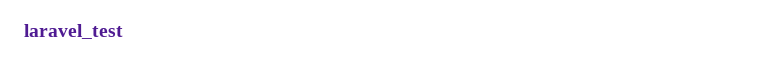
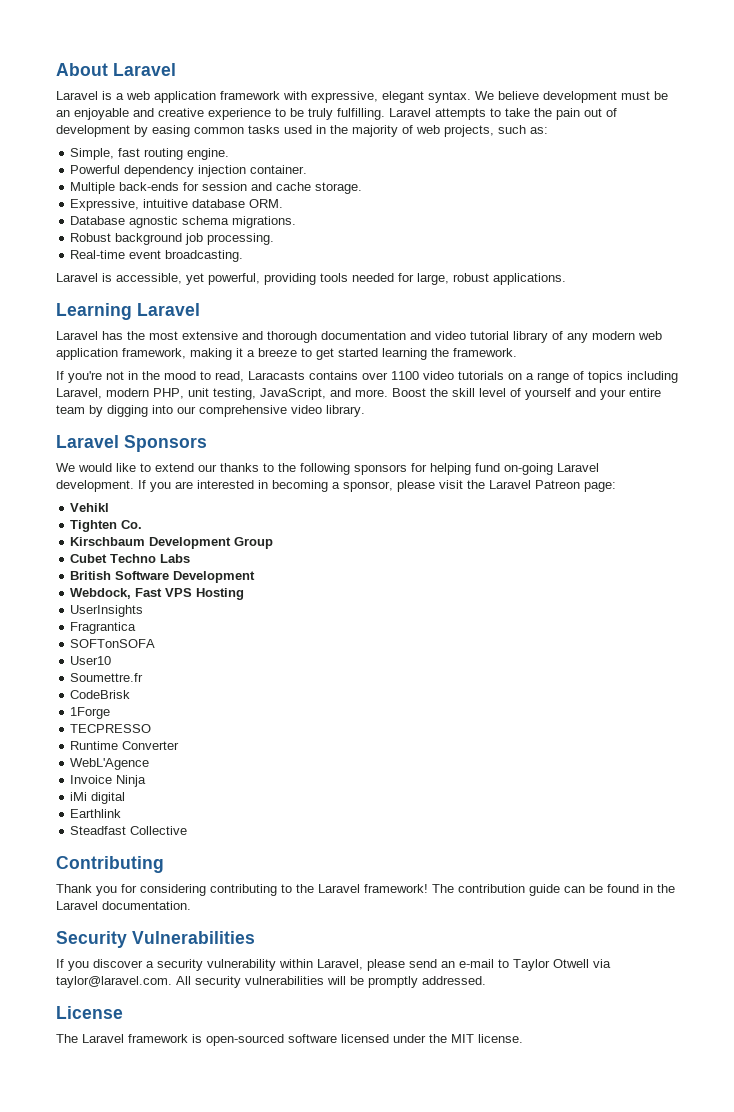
[24,24,123,39] laravel_test -> [56,63,176,76] [56,91,668,103] [56,108,617,120] [56,125,548,137] [70,148,230,160] [70,165,308,177] [70,182,363,194] [70,199,284,211] [70,216,297,228] [70,233,275,245] [70,250,244,262] [56,273,566,285] [56,303,200,320] [56,331,662,343] [56,348,517,360] [56,371,678,383] [56,388,661,400] [56,405,365,417] [56,435,207,452] [56,463,599,475] [56,480,616,492] [70,503,110,512] [70,520,143,532] [70,537,274,549] [70,554,191,563] [70,571,256,583] [70,588,245,600] [70,605,144,617] [70,622,137,634] [70,639,156,648] [70,656,112,665] [70,673,144,682] [70,690,131,699] [70,707,111,719] [70,724,152,733] [70,741,180,750] [70,758,150,770] [70,775,147,787] [70,792,126,804] [70,809,122,818] [70,826,188,835] [56,856,164,873] [56,884,675,896] [56,901,191,910] [56,931,255,948] [56,959,611,971] [56,976,486,988] [56,1006,123,1019] [56,1034,523,1046] About Laravel // Laravel is a web application framework with expressive, elegant syntax. We believe development must be an enjoyable and creative experience to be truly fulfilling. Laravel attempts to take the pain out of development by easing common tasks used in the majority of web projects, such as: // Simple, fast routing engine. // Powerful dependency injection container. // Multiple back-ends for session and cache storage. // Expressive, intuitive database ORM. // Database agnostic schema migrations. // Robust background job processing. // Real-time event broadcasting. // Laravel is accessible, yet powerful, providing tools needed for large, robust applications. // Learning Laravel // Laravel has the most extensive and thorough documentation and video tutorial library of any modern web application framework, making it a breeze to get started learning the framework. // If you're not in the mood to read, Laracasts contains over 1100 video tutorials on a range of topics including Laravel, modern PHP, unit testing, JavaScript, and more. Boost the skill level of yourself and your entire team by digging into our comprehensive video library. // Laravel Sponsors // We would like to extend our thanks to the following sponsors for helping fund on-going Laravel development. If you are interested in becoming a sponsor, please visit the Laravel Patreon page: // Vehikl // Tighten Co. // Kirschbaum Development Group // Cubet Techno Labs // British Software Development // Webdock, Fast VPS Hosting // UserInsights // Fragrantica // SOFTonSOFA // User10 // Soumettre.fr // CodeBrisk // 1Forge // TECPRESSO // Runtime Converter // WebL'Agence // Invoice Ninja // iMi digital // Earthlink // Steadfast Collective // Contributing // Thank you for considering contributing to the Laravel framework! The contribution guide can be found in the Laravel documentation. // Security Vulnerabilities // If you discover a security vulnerability within Laravel, please send an e-mail to Taylor Otwell via taylor@laravel.com. All security vulnerabilities will be promptly addressed. // License // The Laravel framework is open-sourced software licensed under the MIT license.

